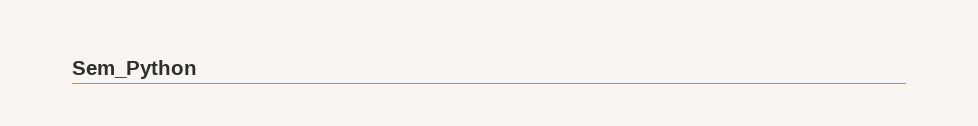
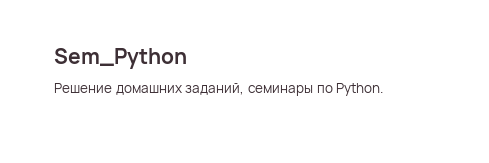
(197, 69) none -> [54,83,384,96] // Решение домашних заданий, семинары по Python.

